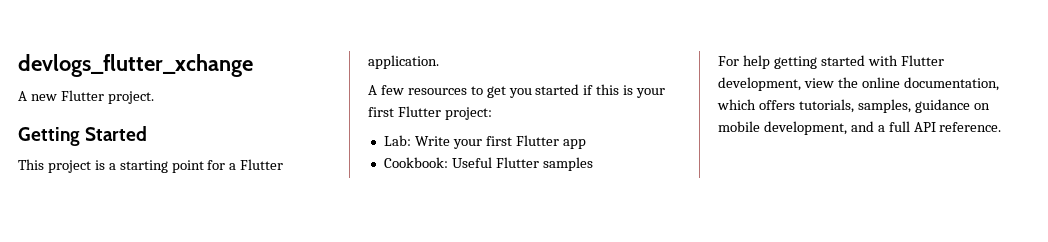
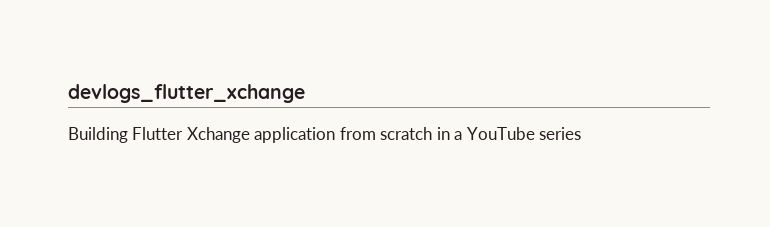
[18,90,154,104] [18,126,148,146] [18,159,284,173] [368,55,439,69] [368,84,666,98] [368,106,492,120] [383,135,586,149] [383,157,593,171] [718,55,944,69] [718,77,999,91] [717,99,990,113] [718,121,1002,135] A new Flutter project. // Getting Started // This project is a starting point for a Flutter application. // A few resources to get you started if this is your first Flutter project: // Lab: Write your first Flutter app // Cookbook: Useful Flutter samples // For help getting started with Flutter development, view the online documentation, which offers tutorials, samples, guidance on mobile development, and a full API reference. -> [68,127,582,143] Building Flutter Xchange application from scratch in a YouTube series

